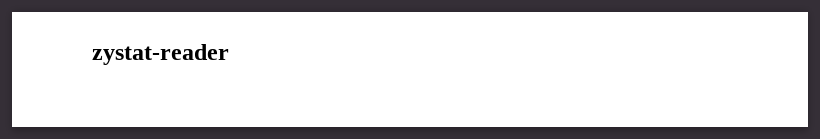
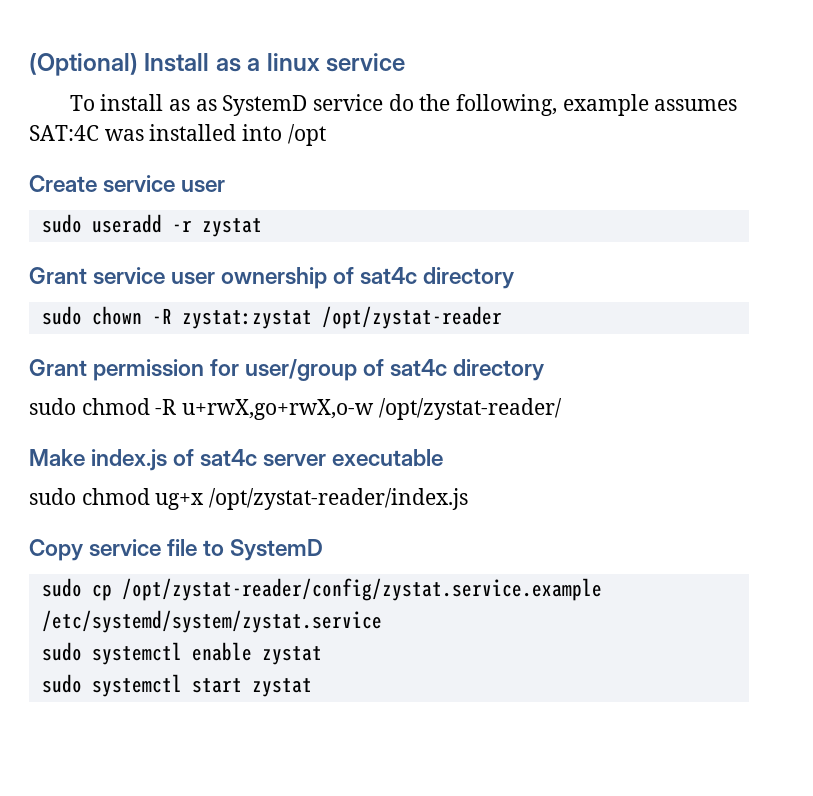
[92,44,229,65] zystat-reader -> [29,53,406,76] [69,94,738,116] [29,124,326,146] [29,175,226,193] [41,214,262,237] [29,267,515,289] [41,306,502,329] [29,359,545,381] [29,398,562,420] [29,449,444,471] [29,488,469,510] [29,539,324,561] [41,578,602,601] [41,610,382,633] [41,642,322,665] [41,674,312,697] (Optional) Install as a linux service // To install as as SystemD service do the following, example assumes SAT:4C was installed into /opt // Create service user // sudo useradd -r zystat // Grant service user ownership of sat4c directory // sudo chown -R zystat:zystat /opt/zystat-reader // Grant permission for user/group of sat4c directory // sudo chmod -R u+rwX,go+rwX,o-w /opt/zystat-reader/ // Make index.js of sat4c server executable // sudo chmod ug+x /opt/zystat-reader/index.js // Copy service file to SystemD // sudo cp /opt/zystat-reader/config/zystat.service.example /etc/systemd/system/zystat.service // sudo systemctl enable zystat // sudo systemctl start zystat

